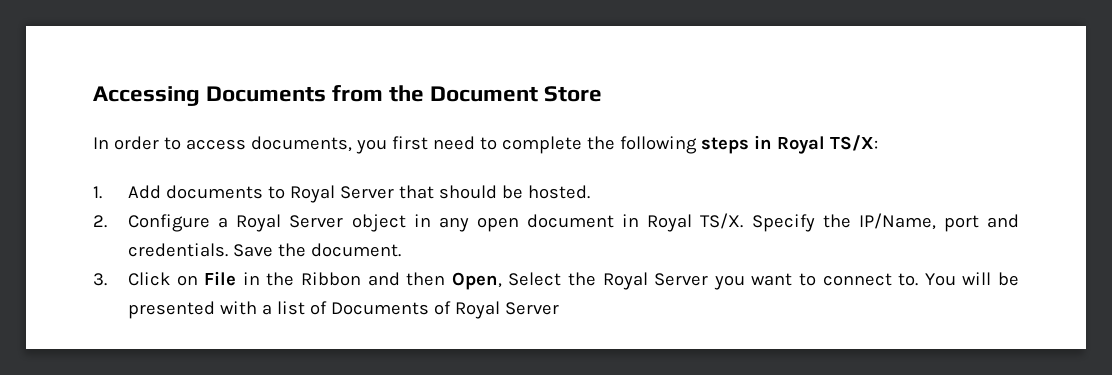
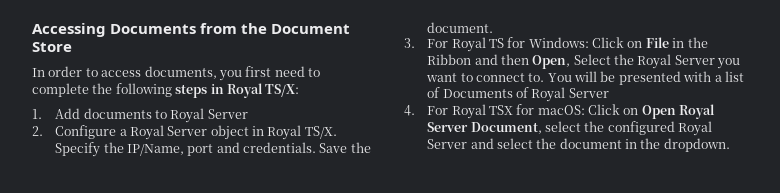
[399,185,591,199] that should be hosted. -> (248, 114) none
[438,214,640,232] any open document in -> (265, 131) none
(107, 279) none -> [427,37,589,52] For Royal TS for Windows:
(560, 308) none -> [404,104,716,119] [427,121,713,136] [427,138,730,152] // 4. For Royal TSX for macOS: Click on Open Royal Server Document, select the configured Royal Server and select the document in the dropdown.

